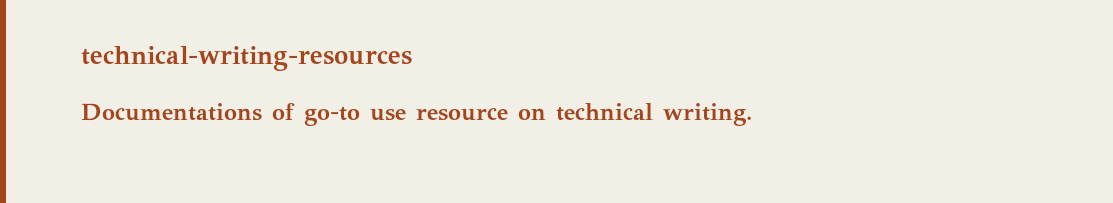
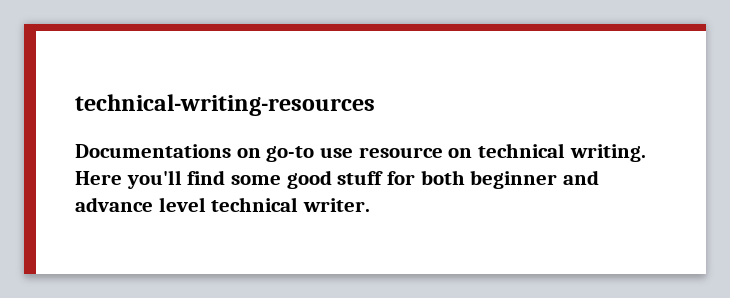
[272,103,295,120] of -> [236,148,261,158] on
(752, 114) none -> [75,170,600,189] [75,197,371,212] Here you'll find some good stuff for both beginner and advance level technical writer.

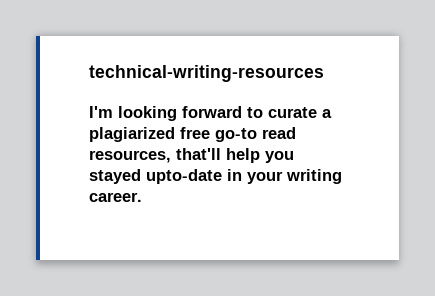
[75,143,646,162] [75,170,600,189] [75,197,371,212] Documentations on go-to use resource on technical writing. Here you'll find some good stuff for both beginner and advance level technical writer. -> [89,106,332,121] [89,127,296,142] [89,148,294,163] [89,169,342,184] [89,192,142,202] I'm looking forward to curate a plagiarized free go-to read resources, that'll help you stayed upto-date in your writing career.

